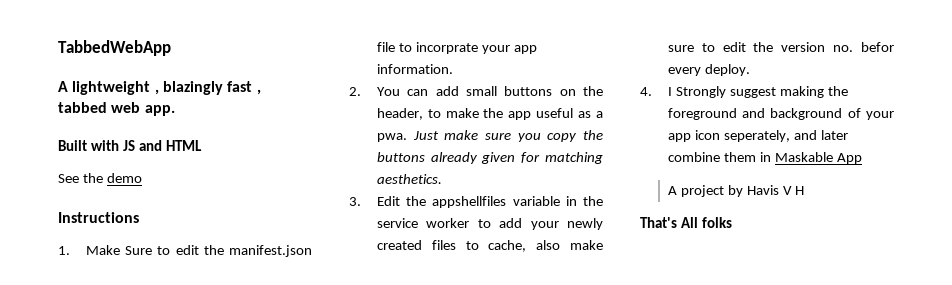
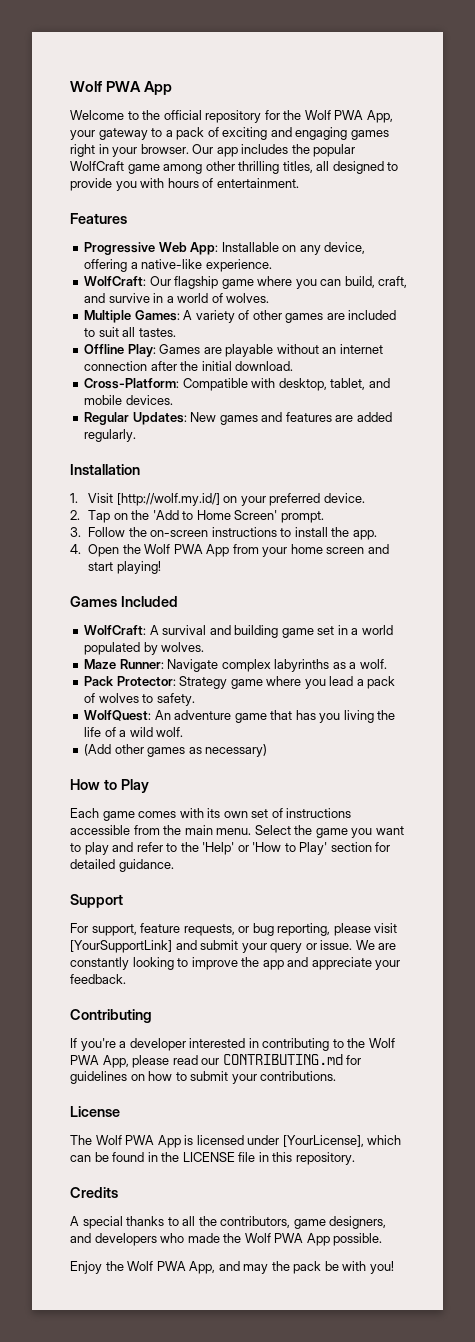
[58,40,171,56] [58,81,261,95] [58,102,175,116] [58,140,203,151] [58,173,142,183] [58,212,139,223] [58,245,312,257] [376,42,537,54] [376,64,453,74] [349,86,603,96] [376,108,603,120] [376,130,603,142] [376,152,603,164] [376,174,442,184] [349,196,603,208] [376,218,603,230] [376,240,603,252] [667,42,894,52] [667,64,750,76] [640,86,848,98] [667,108,894,120] [667,130,848,142] [667,152,862,164] [667,185,805,197] [640,217,732,228] TabbedWebApp // A lightweight , blazingly fast , tabbed web app. // Built with JS and HTML // See the demo // Instructions // 1. Make Sure to edit the manifest.json file to incorprate your app information. // 2. You can add small buttons on the header, to make the app useful as a pwa. Just make sure you copy the buttons already given for matching aesthetics. // 3. Edit the appshellfiles variable in the service worker to add your newly created files to cache, also make sure to edit the version no. befor every deploy. // 4. I Strongly suggest making the foreground and background of your app icon seperately, and later combine them in Maskable App // A project by Havis V H // That's All folks -> [70,81,173,95] [70,110,393,123] [70,127,389,140] [70,144,356,157] [70,161,399,174] [70,178,299,191] [70,213,127,224] [84,242,366,255] [84,259,272,272] [84,276,408,289] [84,293,270,303] [84,310,397,323] [84,327,176,337] [84,344,383,357] [84,361,294,371] [84,378,390,391] [84,395,173,405] [84,412,392,425] [84,429,137,442] [70,464,140,475] [70,493,365,506] [70,510,324,523] [70,527,377,540] [70,544,389,557] [88,561,161,574] [70,596,178,607] [84,625,393,638] [84,642,205,655] [84,659,387,672] [84,676,396,689] [84,693,195,706] [84,710,396,723] [84,727,184,737] [84,744,268,757] [70,779,149,793] [70,808,352,821] [70,825,404,838] [70,842,391,855] [70,859,174,872] [70,894,123,908] [70,923,398,936] [70,940,397,953] [70,957,401,970] [70,974,126,984] [70,1009,152,1023] [70,1038,395,1051] [70,1054,362,1068] [70,1071,337,1084] [70,1106,120,1117] [70,1135,402,1148] [70,1152,355,1165] [70,1187,118,1198] [70,1216,387,1229] [70,1233,383,1246] [70,1261,394,1274] Wolf PWA App // Welcome to the official repository for the Wolf PWA App, your gateway to a pack of exciting and engaging games right in your browser. Our app includes the popular WolfCraft game among other thrilling titles, all designed to provide you with hours of entertainment. // Features // Progressive Web App: Installable on any device, offering a native-like experience. // WolfCraft: Our flagship game where you can build, craft, and survive in a world of wolves. // Multiple Games: A variety of other games are included to suit all tastes. // Offline Play: Games are playable without an internet connection after the initial download. // Cross-Platform: Compatible with desktop, tablet, and mobile devices. // Regular Updates: New games and features are added regularly. // Installation // 1. Visit [http://wolf.my.id/] on your preferred device. // 2. Tap on the 'Add to Home Screen' prompt. // 3. Follow the on-screen instructions to install the app. // 4. Open the Wolf PWA App from your home screen and start playing! // Games Included // WolfCraft: A survival and building game set in a world populated by wolves. // Maze Runner: Navigate complex labyrinths as a wolf. // Pack Protector: Strategy game where you lead a pack of wolves to safety. // WolfQuest: An adventure game that has you living the life of a wild wolf. // (Add other games as necessary) // How to Play // Each game comes with its own set of instructions accessible from the main menu. Select the game you want to play and refer to the 'Help' or 'How to Play' section for detailed guidance. // Support // For support, feature requests, or bug reporting, please visit [YourSupportLink] and submit your query or issue. We are constantly looking to improve the app and appreciate your feedback. // Contributing // If you're a developer interested in contributing to the Wolf PWA App, please read our CONTRIBUTING.md for guidelines on how to submit your contributions. // License // The Wolf PWA App is licensed under [YourLicense], which can be found in the LICENSE file in this repository. // Credits // A special thanks to all the contributors, game designers, and developers who made the Wolf PWA App possible. // Enjoy the Wolf PWA App, and may the pack be with you!

